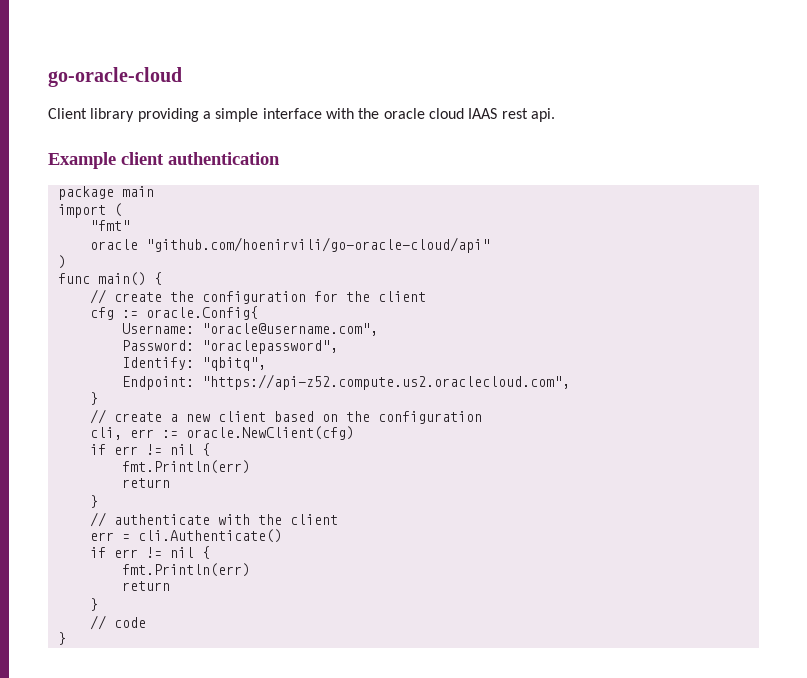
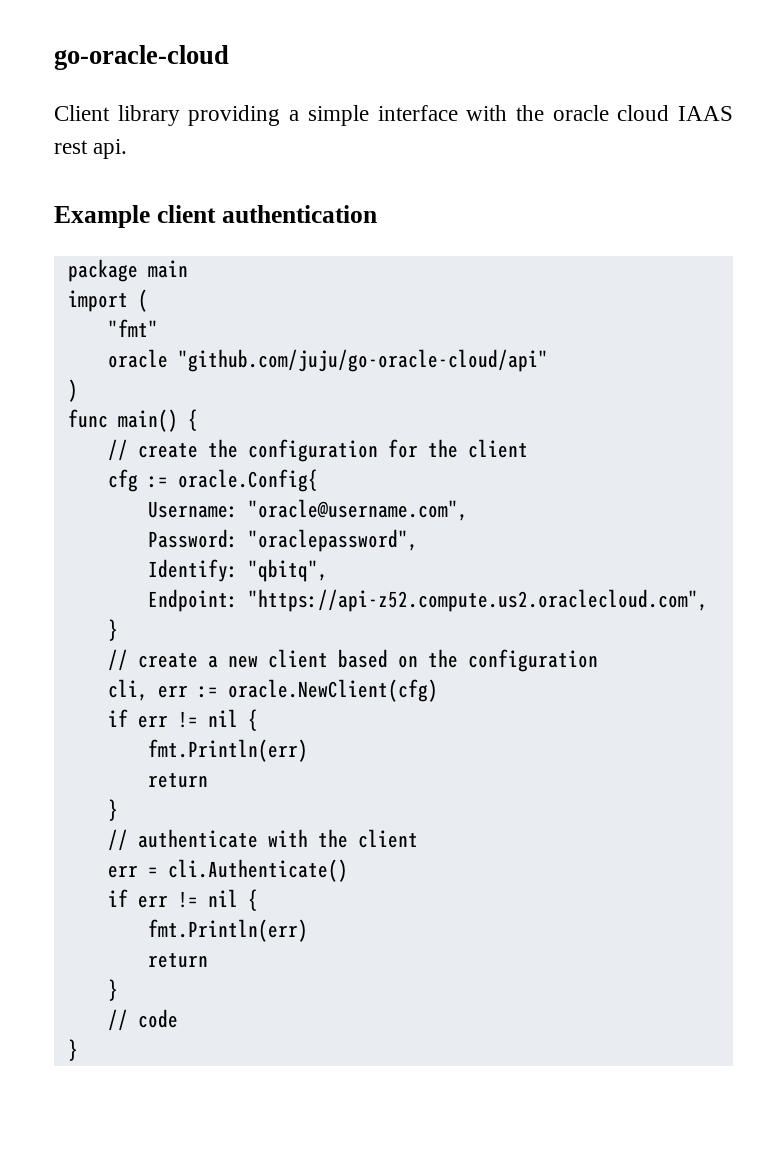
[145,237,490,253] "github.com/hoenirvili/go-oracle-cloud/api" -> [177,349,548,372] "github.com/juju/go-oracle-cloud/api"

